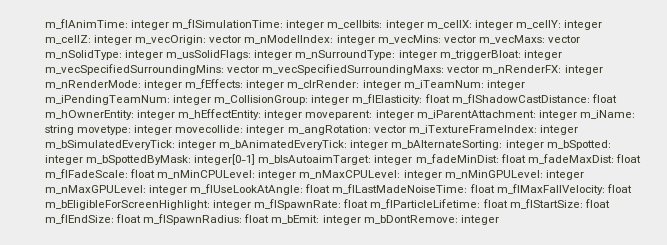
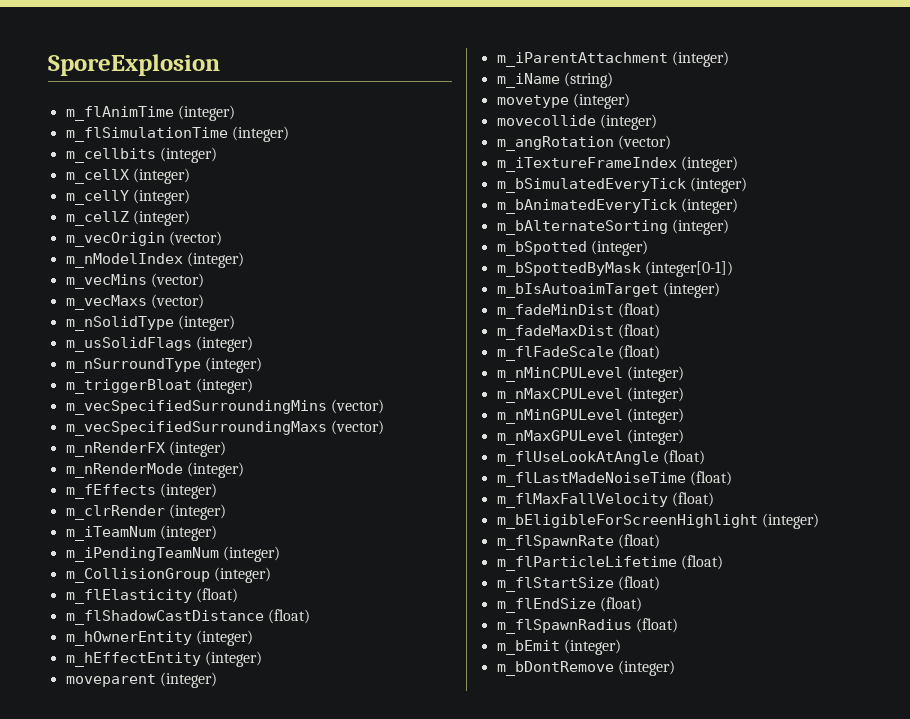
[45,19,602,30] [45,35,580,45] [45,50,562,60] [45,64,603,75] [45,79,525,90] [45,94,617,105] [45,109,635,120] [45,125,578,135] [45,140,611,150] [45,154,641,165] [45,169,584,180] [45,184,632,195] [45,199,610,210] [45,214,499,225] m_flAnimTime: integer m_flSimulationTime: integer m_cellbits: integer m_cellX: integer m_cellY: integer m_cellZ: integer m_vecOrigin: vector m_nModelIndex: integer m_vecMins: vector m_vecMaxs: vector m_nSolidType: integer m_usSolidFlags: integer m_nSurroundType: integer m_triggerBloat: integer m_vecSpecifiedSurroundingMins: vector m_vecSpecifiedSurroundingMaxs: vector m_nRenderFX: integer m_nRenderMode: integer m_fEffects: integer m_clrRender: integer m_iTeamNum: integer m_iPendingTeamNum: integer m_CollisionGroup: integer m_flElasticity: float m_flShadowCastDistance: float m_hOwnerEntity: integer m_hEffectEntity: integer moveparent: integer m_iParentAttachment: integer m_iName: string movetype: integer movecollide: integer m_angRotation: vector m_iTextureFrameIndex: integer m_bSimulatedEveryTick: integer m_bAnimatedEveryTick: integer m_bAlternateSorting: integer m_bSpotted: integer m_bSpottedByMask: integer[0-1] m_bIsAutoaimTarget: integer m_fadeMinDist: float m_fadeMaxDist: float m_flFadeScale: float m_nMinCPULevel: integer m_nMaxCPULevel: integer m_nMinGPULevel: integer m_nMaxGPULevel: integer m_flUseLookAtAngle: float m_flLastMadeNoiseTime: float m_flMaxFallVelocity: float m_bEligibleForScreenHighlight: integer m_flSpawnRate: float m_flParticleLifetime: float m_flStartSize: float m_flEndSize: float m_flSpawnRadius: float m_bEmit: integer m_bDontRemove: integer -> [48,54,220,76] [65,105,235,121] [65,126,289,142] [65,147,217,163] [65,168,190,184] [65,189,190,205] [65,210,190,226] [65,231,222,247] [65,252,244,268] [65,273,204,289] [65,294,204,310] [65,315,235,331] [65,336,253,352] [65,357,262,373] [65,378,253,394] [65,399,384,415] [65,420,384,436] [65,441,226,457] [65,462,244,478] [65,483,217,499] [65,504,226,520] [65,525,217,541] [65,546,280,562] [65,567,271,583] [65,588,238,604] [65,609,310,625] [65,630,253,646] [65,651,262,667] [65,672,217,688] [496,51,729,67] [496,72,613,88] [496,93,630,109] [496,114,657,130] [496,135,671,151] [496,156,738,172] [496,177,747,193] [496,198,738,214] [496,219,729,235] [496,240,648,256] [496,261,733,277] [496,282,720,298] [496,303,660,319] [496,324,660,340] [496,345,660,361] [496,366,684,382] [496,387,684,403] [496,408,684,424] [496,429,684,445] [496,450,705,466] [496,471,732,487] [496,492,714,508] [496,513,819,529] [496,534,660,550] [496,555,723,571] [496,576,660,592] [496,597,642,613] [496,618,678,634] [496,639,621,655] [496,660,675,676] SporeExplosion // m_flAnimTime (integer) // m_flSimulationTime (integer) // m_cellbits (integer) // m_cellX (integer) // m_cellY (integer) // m_cellZ (integer) // m_vecOrigin (vector) // m_nModelIndex (integer) // m_vecMins (vector) // m_vecMaxs (vector) // m_nSolidType (integer) // m_usSolidFlags (integer) // m_nSurroundType (integer) // m_triggerBloat (integer) // m_vecSpecifiedSurroundingMins (vector) // m_vecSpecifiedSurroundingMaxs (vector) // m_nRenderFX (integer) // m_nRenderMode (integer) // m_fEffects (integer) // m_clrRender (integer) // m_iTeamNum (integer) // m_iPendingTeamNum (integer) // m_CollisionGroup (integer) // m_flElasticity (float) // m_flShadowCastDistance (float) // m_hOwnerEntity (integer) // m_hEffectEntity (integer) // moveparent (integer) // m_iParentAttachment (integer) // m_iName (string) // movetype (integer) // movecollide (integer) // m_angRotation (vector) // m_iTextureFrameIndex (integer) // m_bSimulatedEveryTick (integer) // m_bAnimatedEveryTick (integer) // m_bAlternateSorting (integer) // m_bSpotted (integer) // m_bSpottedByMask (integer[0-1]) // m_bIsAutoaimTarget (integer) // m_fadeMinDist (float) // m_fadeMaxDist (float) // m_flFadeScale (float) // m_nMinCPULevel (integer) // m_nMaxCPULevel (integer) // m_nMinGPULevel (integer) // m_nMaxGPULevel (integer) // m_flUseLookAtAngle (float) // m_flLastMadeNoiseTime (float) // m_flMaxFallVelocity (float) // m_bEligibleForScreenHighlight (integer) // m_flSpawnRate (float) // m_flParticleLifetime (float) // m_flStartSize (float) // m_flEndSize (float) // m_flSpawnRadius (float) // m_bEmit (integer) // m_bDontRemove (integer)

